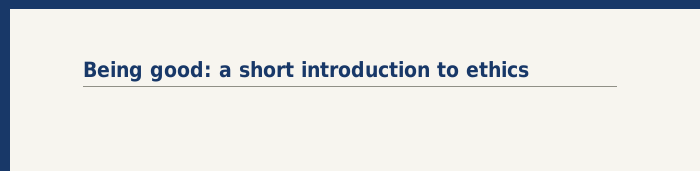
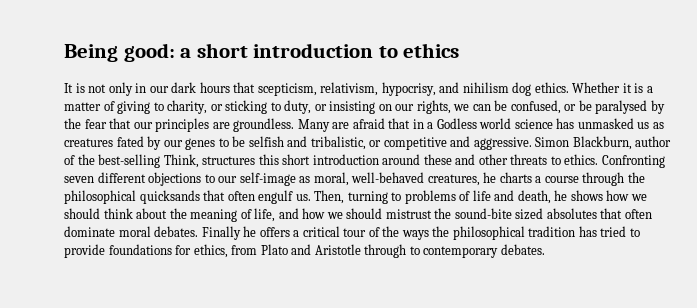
(529, 69) none -> [64,82,653,96] [64,100,665,114] [64,118,664,132] [64,136,672,150] [64,154,665,168] [64,172,645,186] [64,190,647,204] [64,208,652,222] [64,226,640,240] [64,244,545,258] // It is not only in our dark hours that scepticism, relativism, hypocrisy, and nihilism dog ethics. Whether it is a matter of giving to charity, or sticking to duty, or insisting on our rights, we can be confused, or be paralysed by the fear that our principles are groundless. Many are afraid that in a Godless world science has unmasked us as creatures fated by our genes to be selfish and tribalistic, or competitive and aggressive. Simon Blackburn, author of the best-selling Think, structures this short introduction around these and other threats to ethics. Confronting seven different objections to our self-image as moral, well-behaved creatures, he charts a course through the philosophical quicksands that often engulf us. Then, turning to problems of life and death, he shows how we should think about the meaning of life, and how we should mistrust the sound-bite sized absolutes that often dominate moral debates. Finally he offers a critical tour of the ways the philosophical tradition has tried to provide foundations for ethics, from Plato and Aristotle through to contemporary debates.

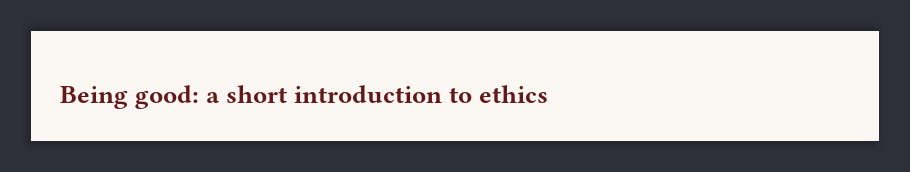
[64,82,653,96] [64,100,665,114] [64,118,664,132] [64,136,672,150] [64,154,665,168] [64,172,645,186] [64,190,647,204] [64,208,652,222] [64,226,640,240] [64,244,545,258] // It is not only in our dark hours that scepticism, relativism, hypocrisy, and nihilism dog ethics. Whether it is a matter of giving to charity, or sticking to duty, or insisting on our rights, we can be confused, or be paralysed by the fear that our principles are groundless. Many are afraid that in a Godless world science has unmasked us as creatures fated by our genes to be selfish and tribalistic, or competitive and aggressive. Simon Blackburn, author of the best-selling Think, structures this short introduction around these and other threats to ethics. Confronting seven different objections to our self-image as moral, well-behaved creatures, he charts a course through the philosophical quicksands that often engulf us. Then, turning to problems of life and death, he shows how we should think about the meaning of life, and how we should mistrust the sound-bite sized absolutes that often dominate moral debates. Finally he offers a critical tour of the ways the philosophical tradition has tried to provide foundations for ethics, from Plato and Aristotle through to contemporary debates. -> (549, 94) none

